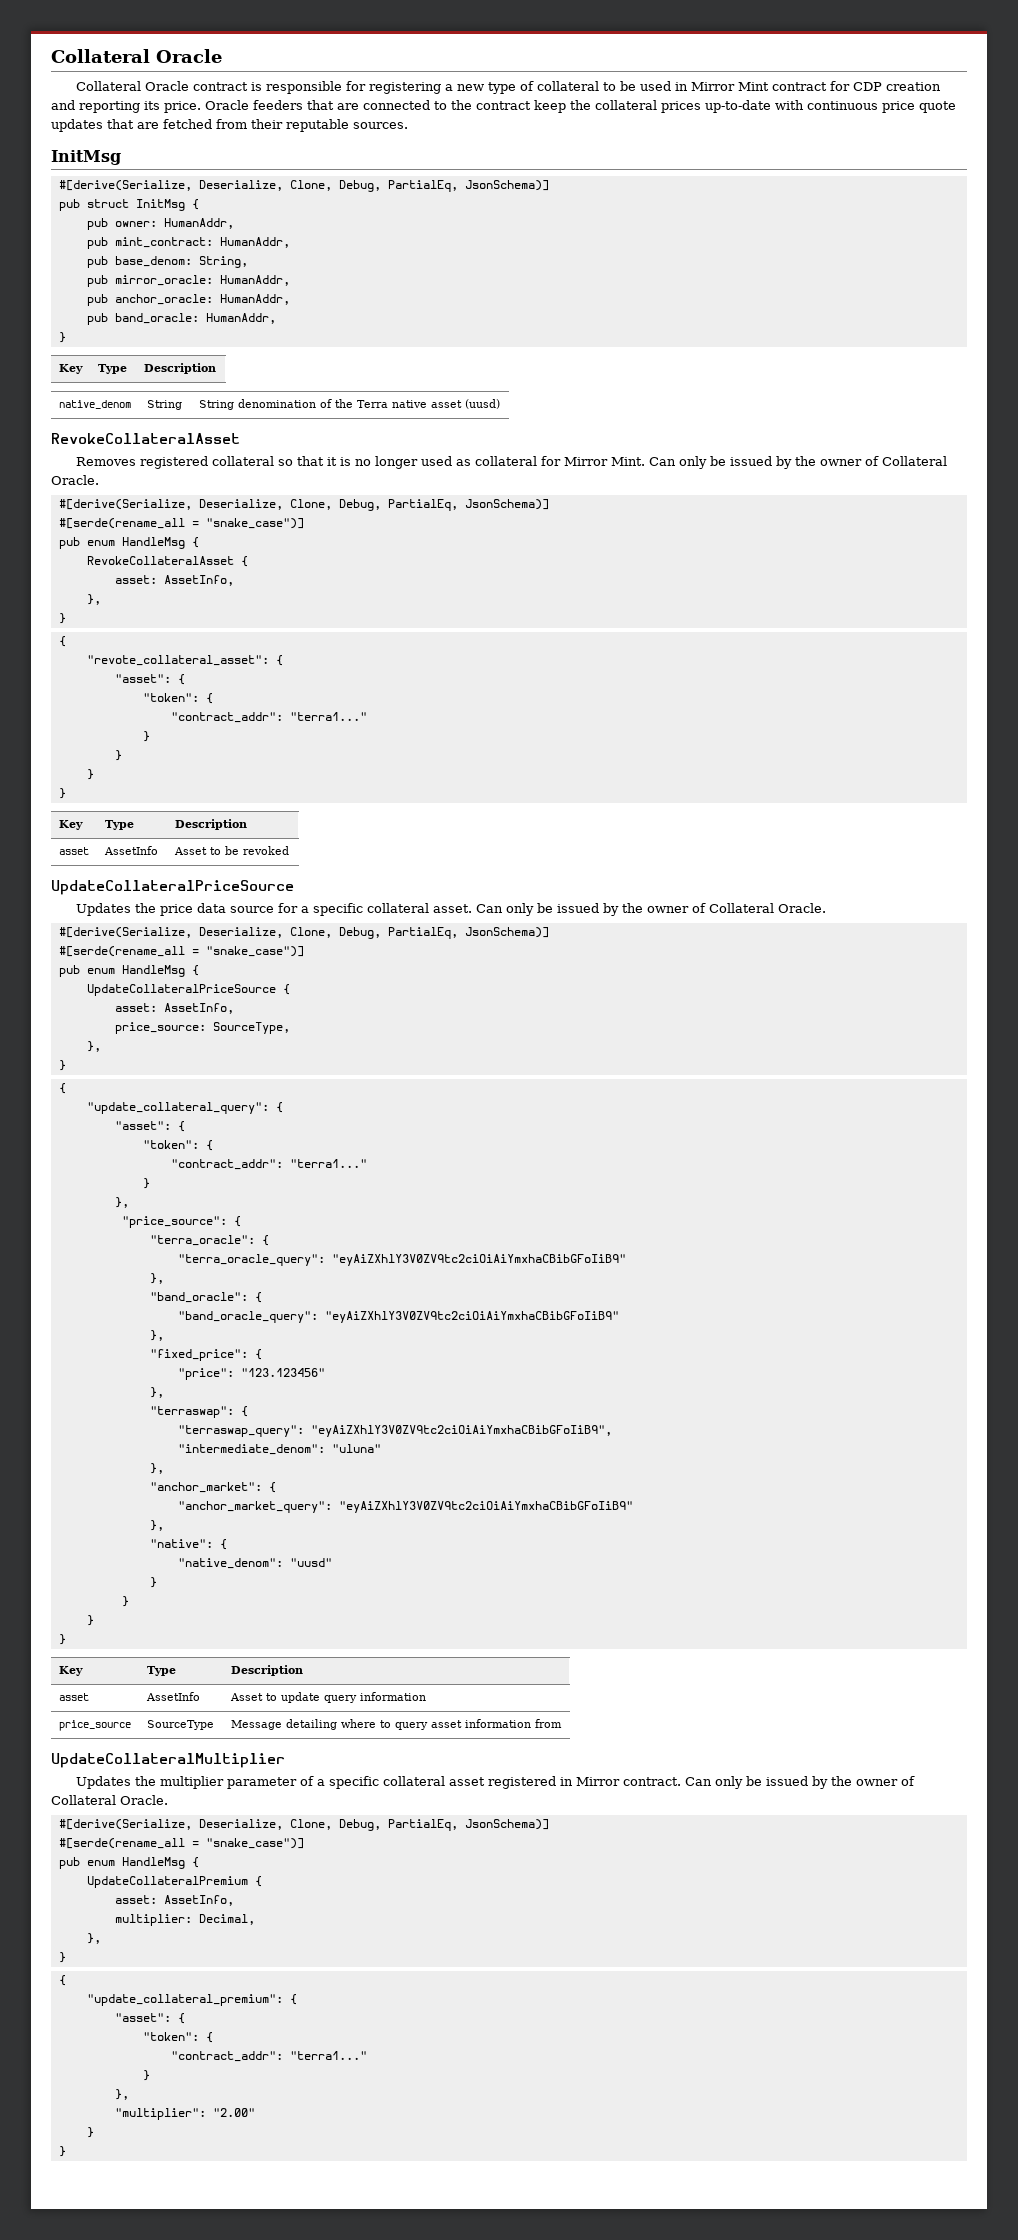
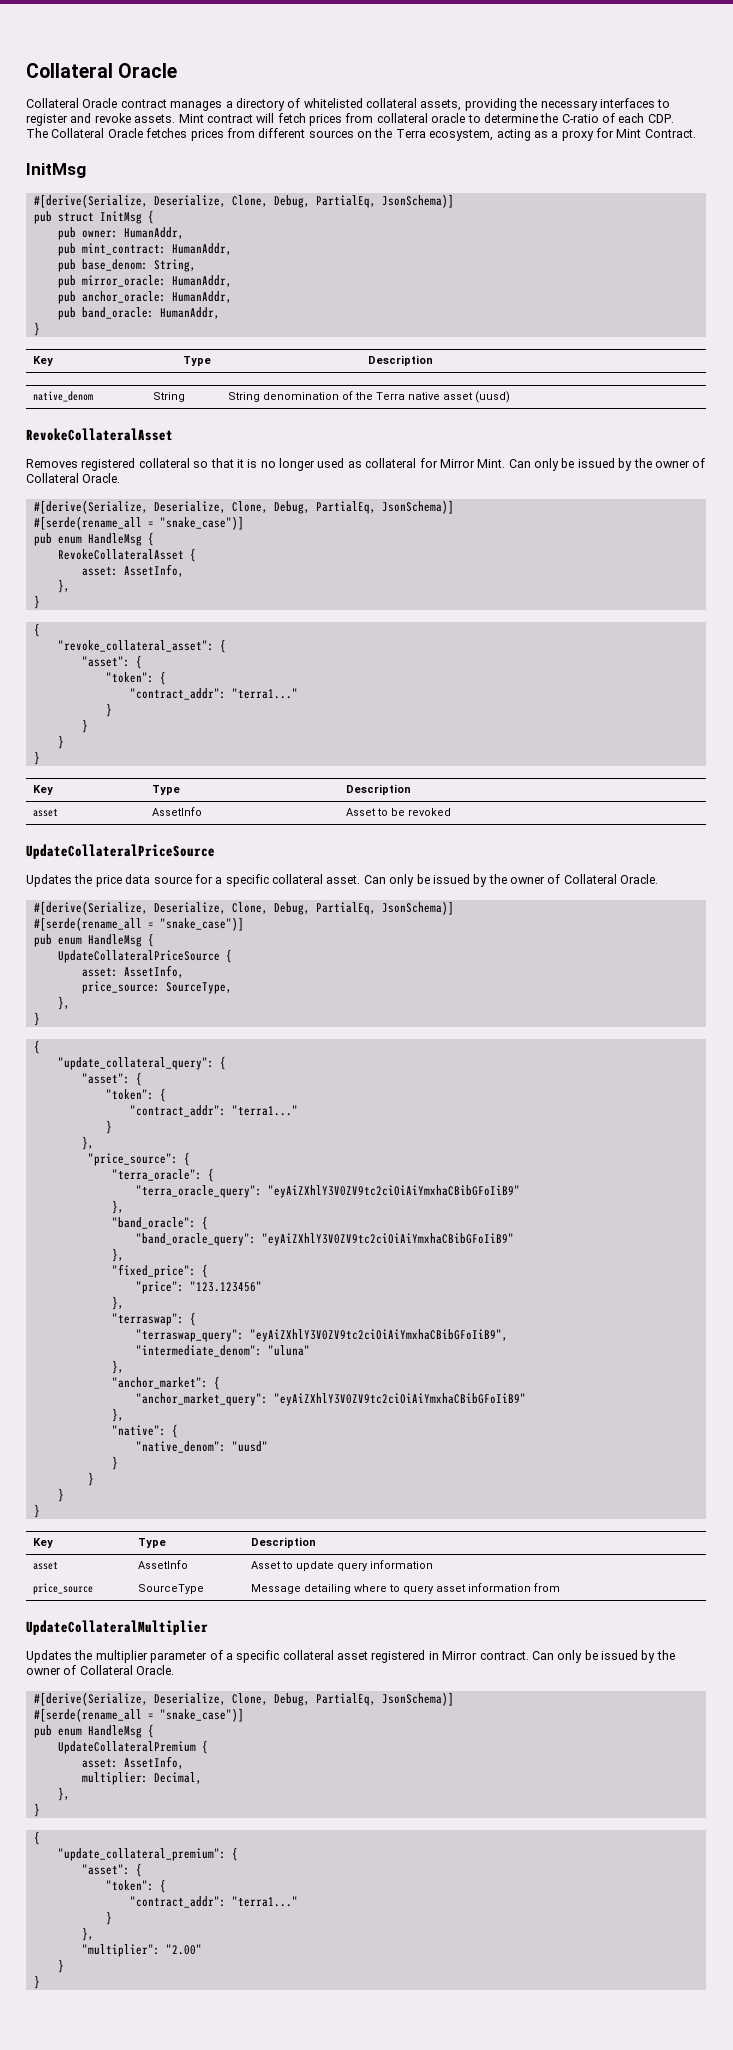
[250,81,941,94] [51,100,956,113] [51,119,408,132] is responsible for registering a new type of collateral to be used in Mirror Mint contract for CDP creation and reporting its price. Oracle feeders that are connected to the contract keep the collateral prices up-to-date with continuous price quote updates that are fetched from their reputable sources. -> [170,98,671,111] [26,113,674,126] [26,128,696,141] manages a directory of whitelisted collateral assets, providing the necessary interfaces to register and revoke assets. Mint contract will fetch prices from collateral oracle to determine the C-ratio of each CDP. // The Collateral Oracle fetches prices from different sources on the Terra ecosystem, acting as a proxy for Mint Contract.
[86,655,269,666] "revote_collateral_asset": -> [57,640,214,652] "revoke_collateral_asset":

